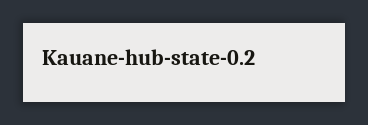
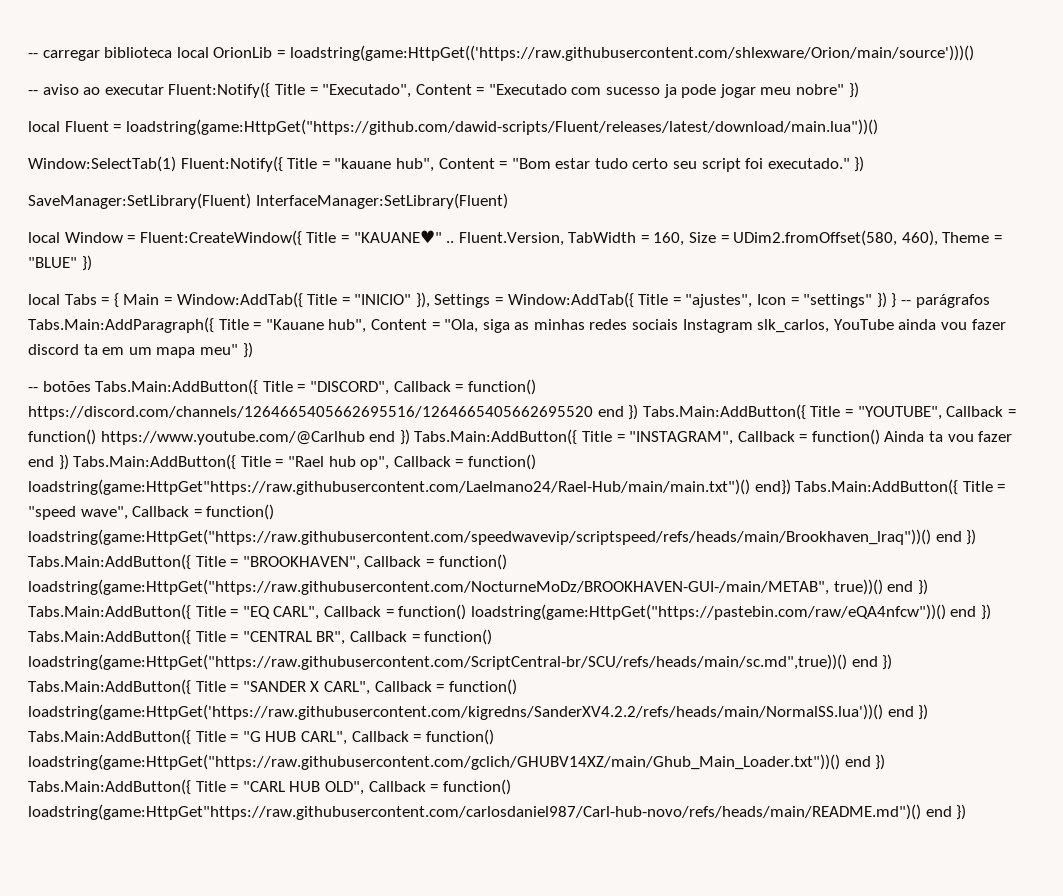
[42,49,255,65] Kauane-hub-state-0.2 -> [28,45,974,61] [28,82,859,98] [28,119,878,135] [28,156,865,172] [28,193,508,209] [28,230,1003,246] [28,255,92,271] [28,292,990,308] [28,317,1006,333] [28,342,253,358] [28,379,536,395] [28,404,1016,420] [28,429,1013,445] [28,454,536,470] [28,479,1006,495] [28,504,275,520] [28,529,977,545] [28,554,507,570] [28,579,928,595] [28,604,991,620] [28,629,493,645] [28,654,893,670] [28,679,517,695] [28,704,929,720] [28,729,494,745] [28,754,886,770] [28,779,511,795] [28,804,967,820] -- carregar biblioteca local OrionLib = loadstring(game:HttpGet(('https://raw.githubusercontent.com/shlexware/Orion/main/source')))() // -- aviso ao executar Fluent:Notify({ Title = "Executado", Content = "Executado com sucesso ja pode jogar meu nobre" }) // local Fluent = loadstring(game:HttpGet("https://github.com/dawid-scripts/Fluent/releases/latest/download/main.lua"))() // Window:SelectTab(1) Fluent:Notify({ Title = "kauane hub", Content = "Bom estar tudo certo seu script foi executado." }) // SaveManager:SetLibrary(Fluent) InterfaceManager:SetLibrary(Fluent) // local Window = Fluent:CreateWindow({ Title = "KAUANE♥" .. Fluent.Version, TabWidth = 160, Size = UDim2.fromOffset(580, 460), Theme = "BLUE" }) // local Tabs = { Main = Window:AddTab({ Title = "INICIO" }), Settings = Window:AddTab({ Title = "ajustes", Icon = "settings" }) } -- parágrafos Tabs.Main:AddParagraph({ Title = "Kauane hub", Content = "Ola, siga as minhas redes sociais Instagram slk_carlos, YouTube ainda vou fazer discord ta em um mapa meu" }) // -- botões Tabs.Main:AddButton({ Title = "DISCORD", Callback = function() https://discord.com/channels/1264665405662695516/1264665405662695520 end }) Tabs.Main:AddButton({ Title = "YOUTUBE", Callback = function() https://www.youtube.com/@Carlhub end }) Tabs.Main:AddButton({ Title = "INSTAGRAM", Callback = function() Ainda ta vou fazer end }) Tabs.Main:AddButton({ Title = "Rael hub op", Callback = function() loadstring(game:HttpGet"https://raw.githubusercontent.com/Laelmano24/Rael-Hub/main/main.txt")() end}) Tabs.Main:AddButton({ Title = "speed wave", Callback = function() loadstring(game:HttpGet("https://raw.githubusercontent.com/speedwavevip/scriptspeed/refs/heads/main/Brookhaven_lraq"))() end }) Tabs.Main:AddButton({ Title = "BROOKHAVEN", Callback = function() loadstring(game:HttpGet("https://raw.githubusercontent.com/NocturneMoDz/BROOKHAVEN-GUI-/main/METAB", true))() end }) Tabs.Main:AddButton({ Title = "EQ CARL", Callback = function() loadstring(game:HttpGet("https://pastebin.com/raw/eQA4nfcw"))() end }) Tabs.Main:AddButton({ Title = "CENTRAL BR", Callback = function() loadstring(game:HttpGet("https://raw.githubusercontent.com/ScriptCentral-br/SCU/refs/heads/main/sc.md",true))() end }) Tabs.Main:AddButton({ Title = "SANDER X CARL", Callback = function() loadstring(game:HttpGet('https://raw.githubusercontent.com/kigredns/SanderXV4.2.2/refs/heads/main/NormalSS.lua'))() end }) Tabs.Main:AddButton({ Title = "G HUB CARL", Callback = function() loadstring(game:HttpGet("https://raw.githubusercontent.com/gclich/GHUBV14XZ/main/Ghub_Main_Loader.txt"))() end }) Tabs.Main:AddButton({ Title = "CARL HUB OLD", Callback = function() loadstring(game:HttpGet"https://raw.githubusercontent.com/carlosdaniel987/Carl-hub-novo/refs/heads/main/README.md")() end })

